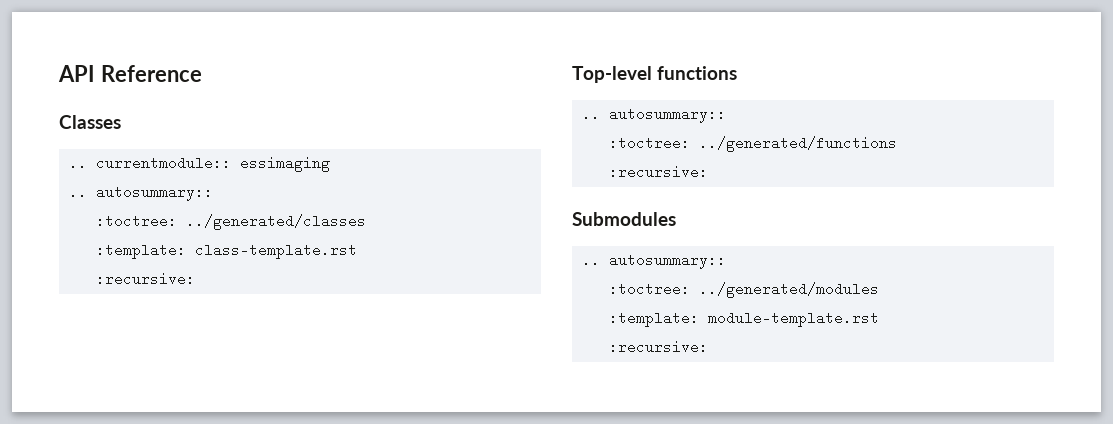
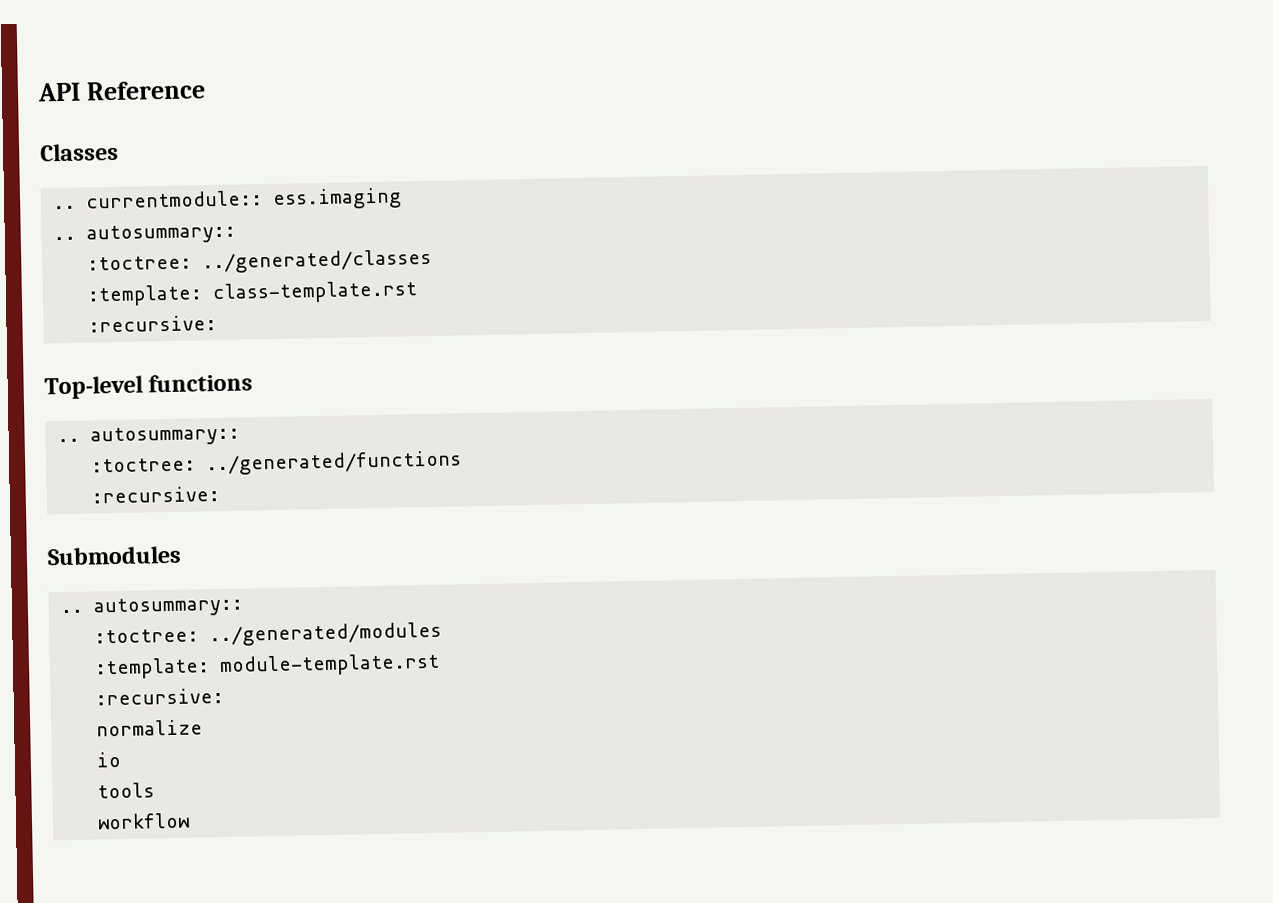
[239,156,330,172] essimaging -> [272,187,403,210] ess.imaging
(708, 347) none -> [96,719,204,737] [96,751,122,768] [97,782,156,799] [97,812,191,830] // normalize // io // tools // workflow

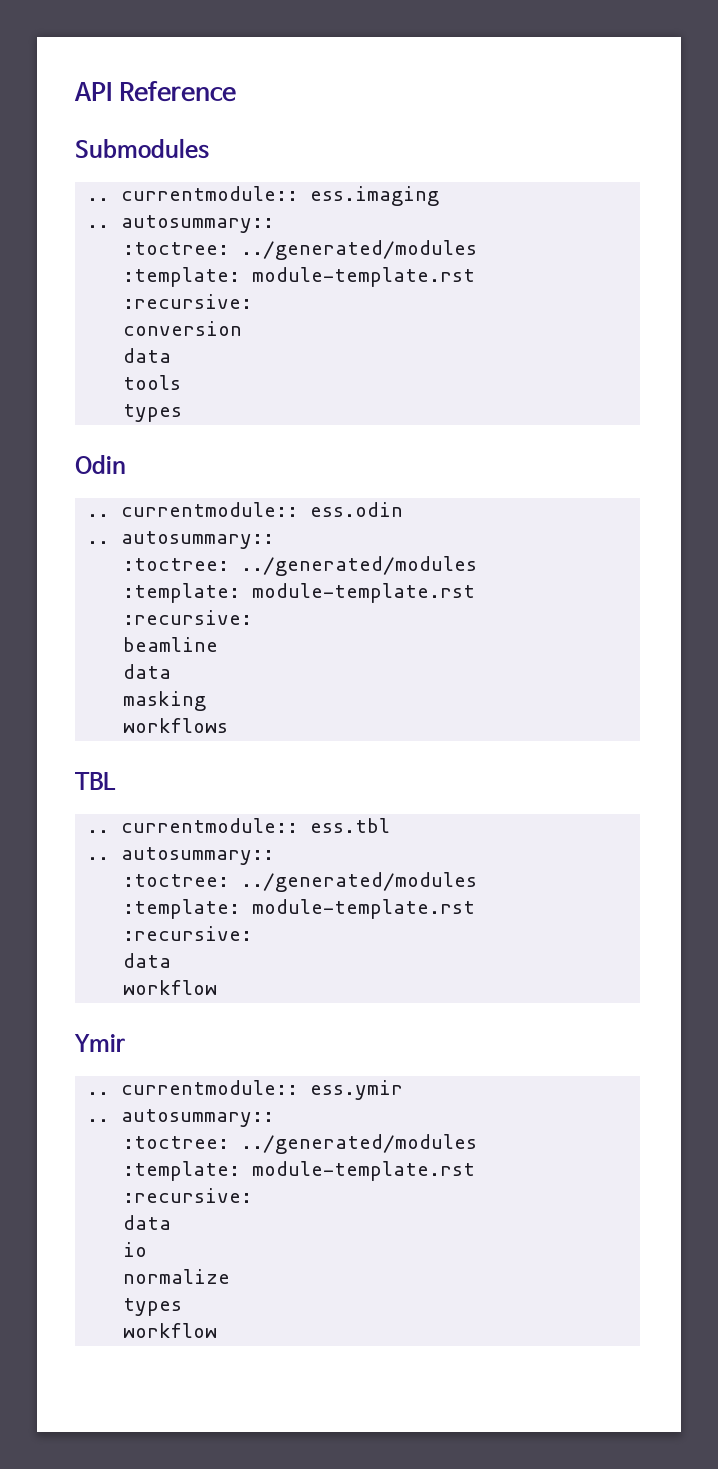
[39,142,119,162] Classes -> [75,138,209,159] Submodules
[87,248,433,274] [87,280,419,307] [88,315,218,333] [44,373,254,400] [57,425,241,447] [91,450,463,476] [91,485,221,504] [47,545,182,566] [60,596,245,618] [94,621,443,647] [94,652,441,680] [95,687,225,706] [96,719,204,737] // :toctree: ../generated/classes // :template: class-template.rst // :recursive: // Top-level functions // .. autosummary:: // :toctree: ../generated/functions // :recursive: // Submodules // .. autosummary:: // :toctree: ../generated/modules // :template: module-template.rst // :recursive: // normalize -> [122,240,477,260] [122,267,475,287] [122,294,252,309] [122,321,242,336] [122,348,171,363] [122,375,181,390] [122,404,182,422] [75,455,126,474] [86,502,403,517] [86,531,274,549] [122,556,477,576] [122,583,475,603] [122,610,252,625] [122,637,218,652] [122,664,171,679] [122,691,206,711] [122,718,228,733] [75,772,116,790] [86,818,390,833] [86,847,274,865] [122,872,477,892] [122,899,475,919] [122,926,252,941] [122,953,171,968] [122,980,217,995] [74,1034,125,1052] [86,1080,403,1100] [86,1109,274,1127] [122,1134,477,1154] [122,1161,475,1181] [122,1188,252,1203] [122,1215,171,1230] // :toctree: ../generated/modules // :template: module-template.rst // :recursive: // conversion // data // tools // types // Odin // .. currentmodule:: ess.odin // .. autosummary:: // :toctree: ../generated/modules // :template: module-template.rst // :recursive: // beamline // data // masking // workflows // TBL // .. currentmodule:: ess.tbl // .. autosummary:: // :toctree: ../generated/modules // :template: module-template.rst // :recursive: // data // workflow // Ymir // .. currentmodule:: ess.ymir // .. autosummary:: // :toctree: ../generated/modules // :template: module-template.rst // :recursive: // data
[97,782,156,799] tools -> [122,1269,230,1284] [122,1298,182,1316] normalize // types

